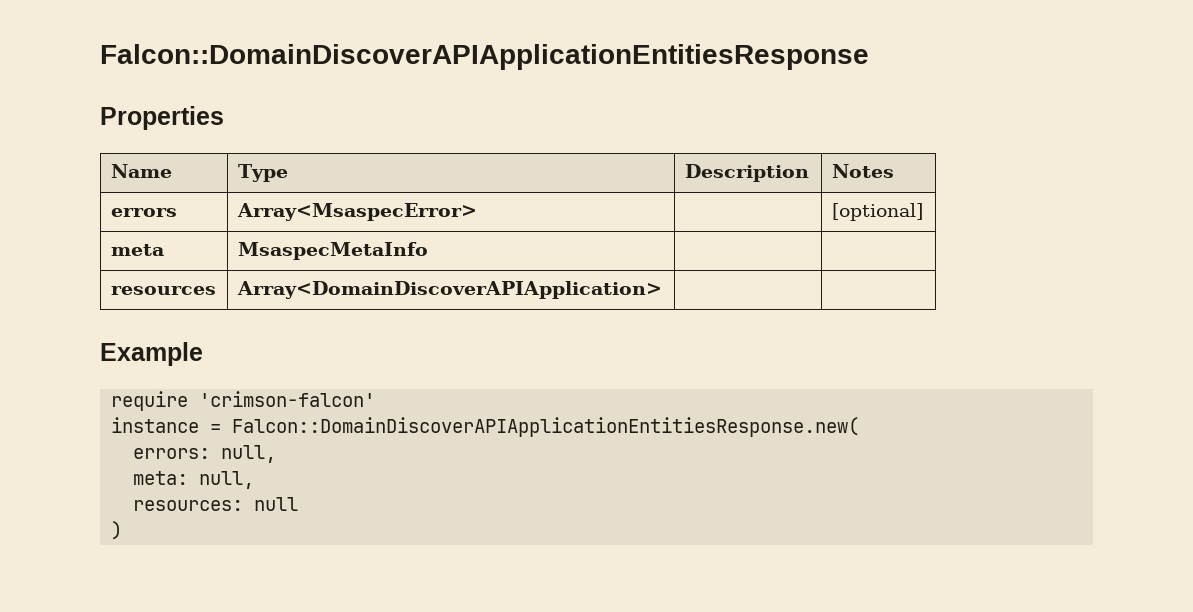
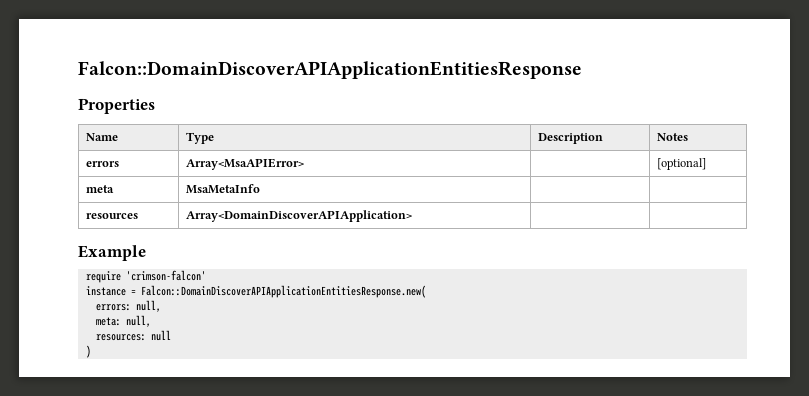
[236,203,477,221] Array<MsaspecError> -> [186,158,305,170] Array<MsaAPIError>
[237,242,428,260] MsaspecMetaInfo -> [186,184,261,194] MsaMetaInfo

